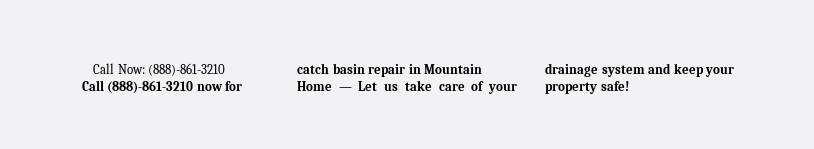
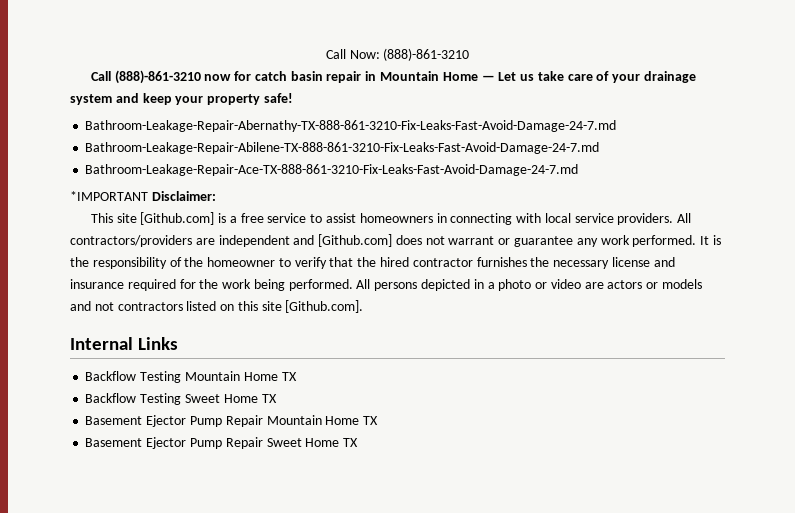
(629, 86) none -> [85,120,617,132] [85,142,600,154] [85,164,579,176] [70,191,216,201] [90,212,692,225] [70,234,721,247] [70,257,675,269] [70,279,703,291] [70,300,364,313] [70,337,179,350] [85,371,297,383] [85,393,277,405] [85,415,379,427] [85,437,359,449] // Bathroom-Leakage-Repair-Abernathy-TX-888-861-3210-Fix-Leaks-Fast-Avoid-Damage-24-7.md // Bathroom-Leakage-Repair-Abilene-TX-888-861-3210-Fix-Leaks-Fast-Avoid-Damage-24-7.md // Bathroom-Leakage-Repair-Ace-TX-888-861-3210-Fix-Leaks-Fast-Avoid-Damage-24-7.md // *IMPORTANT Disclaimer: // This site [Github.com] is a free service to assist homeowners in connecting with local service providers. All contractors/providers are independent and [Github.com] does not warrant or guarantee any work performed. It is the responsibility of the homeowner to verify that the hired contractor furnishes the necessary license and insurance required for the work being performed. All persons depicted in a photo or video are actors or models and not contractors listed on this site [Github.com]. // Internal Links // Backflow Testing Mountain Home TX // Backflow Testing Sweet Home TX // Basement Ejector Pump Repair Mountain Home TX // Basement Ejector Pump Repair Sweet Home TX

